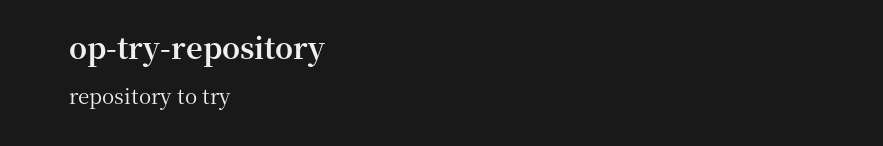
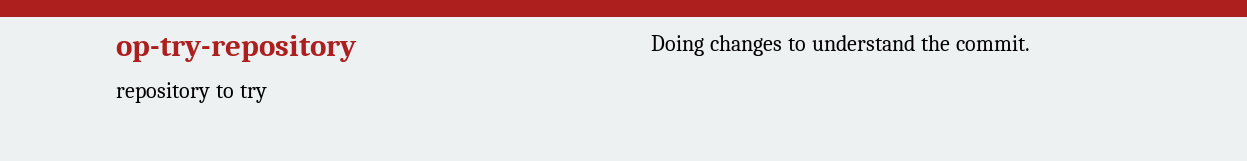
(232, 99) none -> [651,35,1030,56] // Doing changes to understand the commit.

